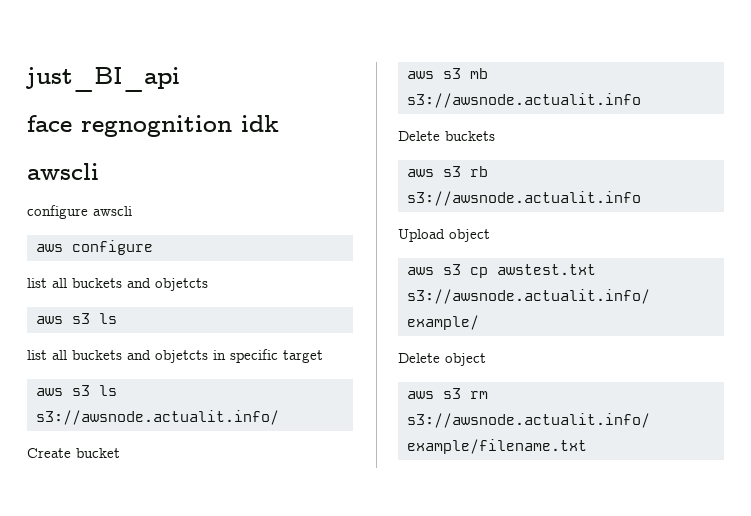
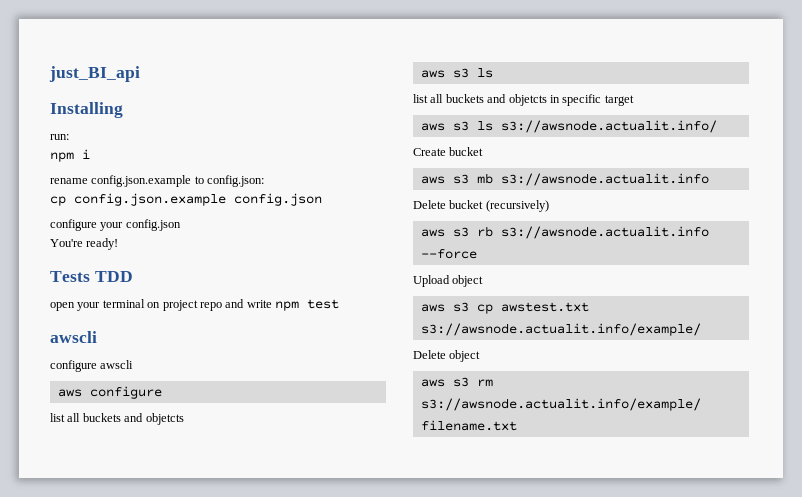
[27,115,279,137] face regnognition idk -> [50,102,123,118] [50,134,69,140] [50,149,90,162] [50,175,265,187] [50,193,322,206] [50,219,181,231] [50,238,119,250] [50,271,133,282] [50,299,339,311] Installing // run: // npm i // rename config.json.example to config.json: // cp config.json.example config.json // configure your config.json // You're ready! // Tests TDD // open your terminal on project repo and write npm test
[445,131,495,141] buckets -> [449,200,549,212] bucket (recursively)
(641, 198) none -> [420,249,477,259] --force

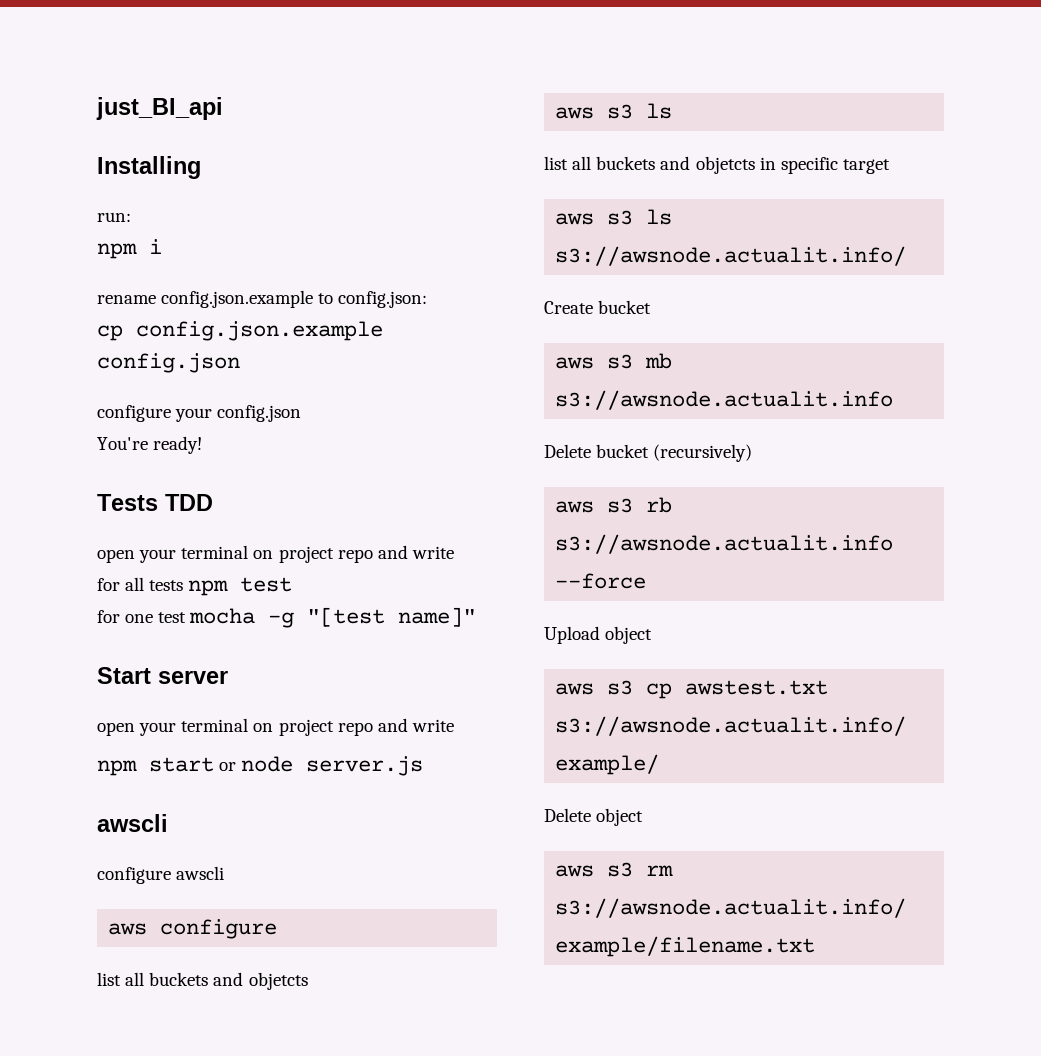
(272, 304) none -> [97,577,184,591] // for all tests
(339, 304) none -> [97,607,477,628] [97,667,228,684] [97,718,454,736] [97,756,424,776] // for one test mocha -g "[test name]" // Start server // open your terminal on project repo and write // npm start or node server.js

